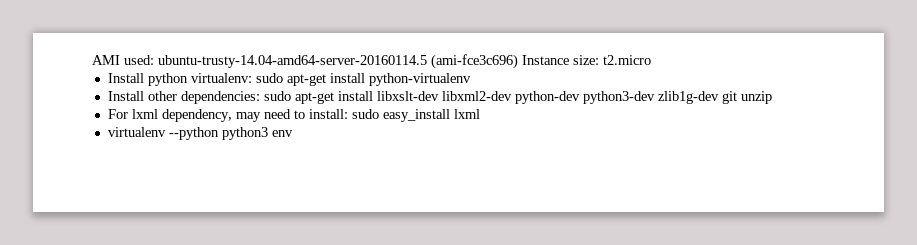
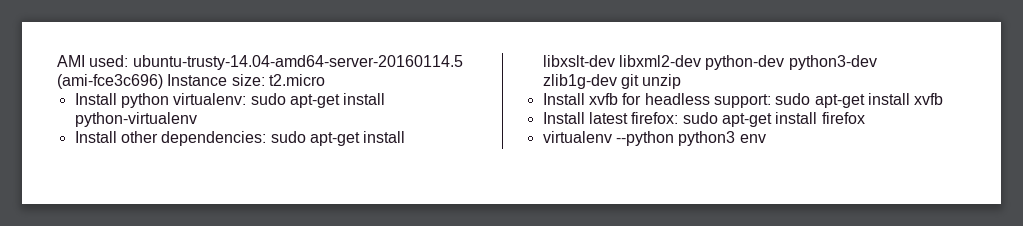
[107,109,480,122] For lxml dependency, may need to install: sudo easy_install lxml -> [542,93,944,108] [542,112,865,127] Install xvfb for headless support: sudo apt-get install xvfb // Install latest firefox: sudo apt-get install firefox

